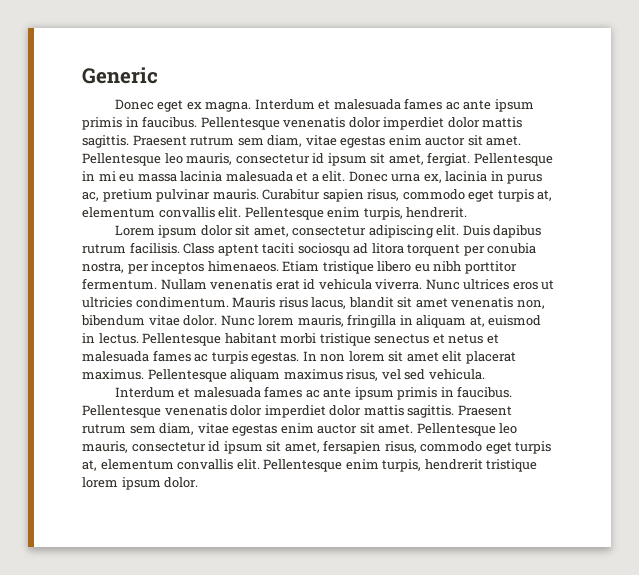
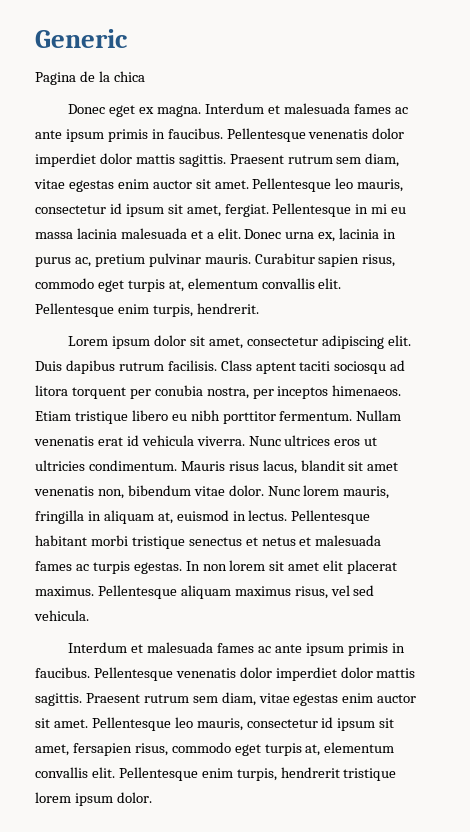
(158, 75) none -> [35,71,145,85] // Pagina de la chica

